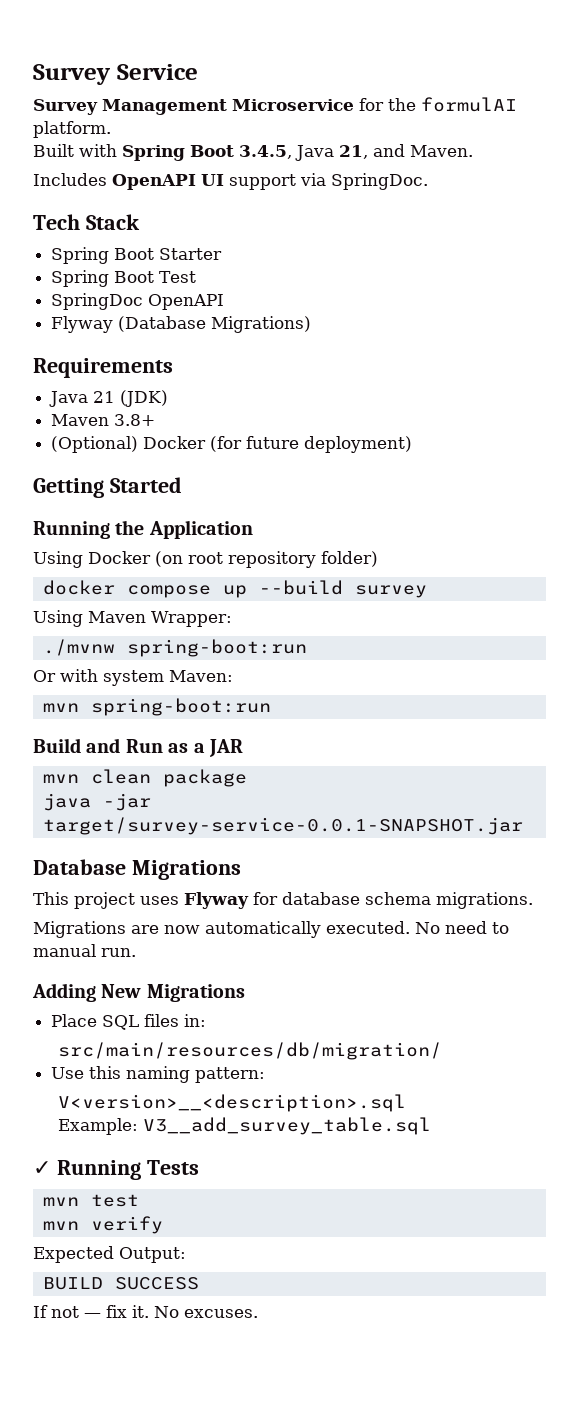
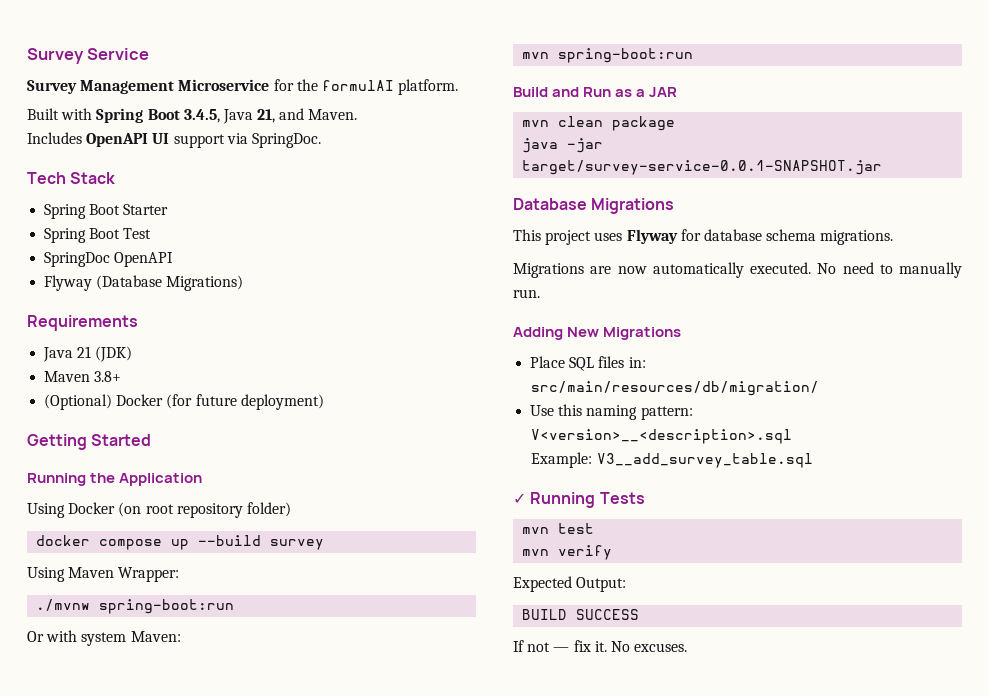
[33,944,96,957] manual -> [899,262,962,278] manually

